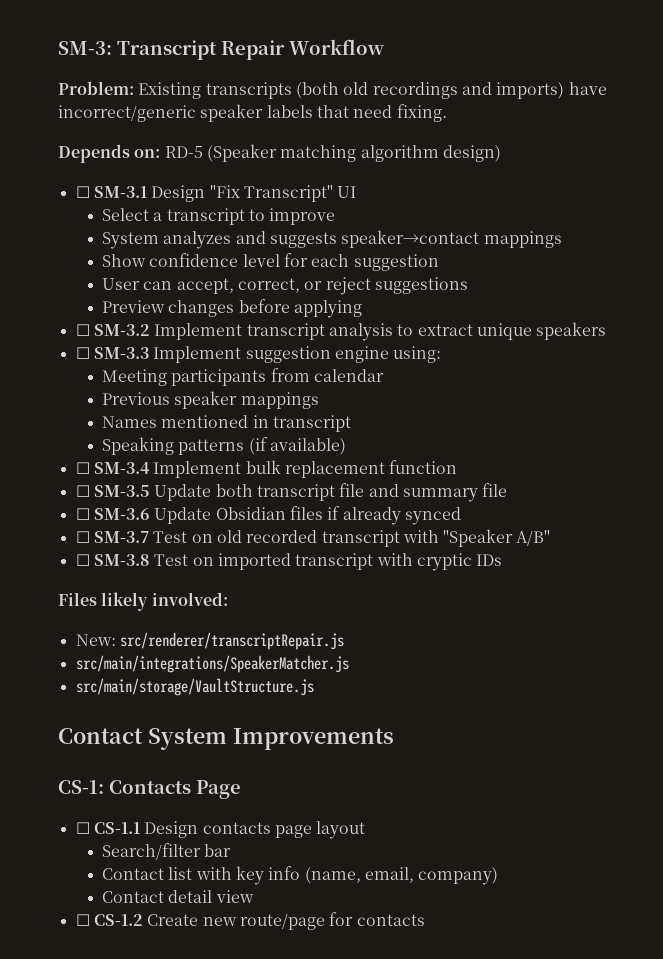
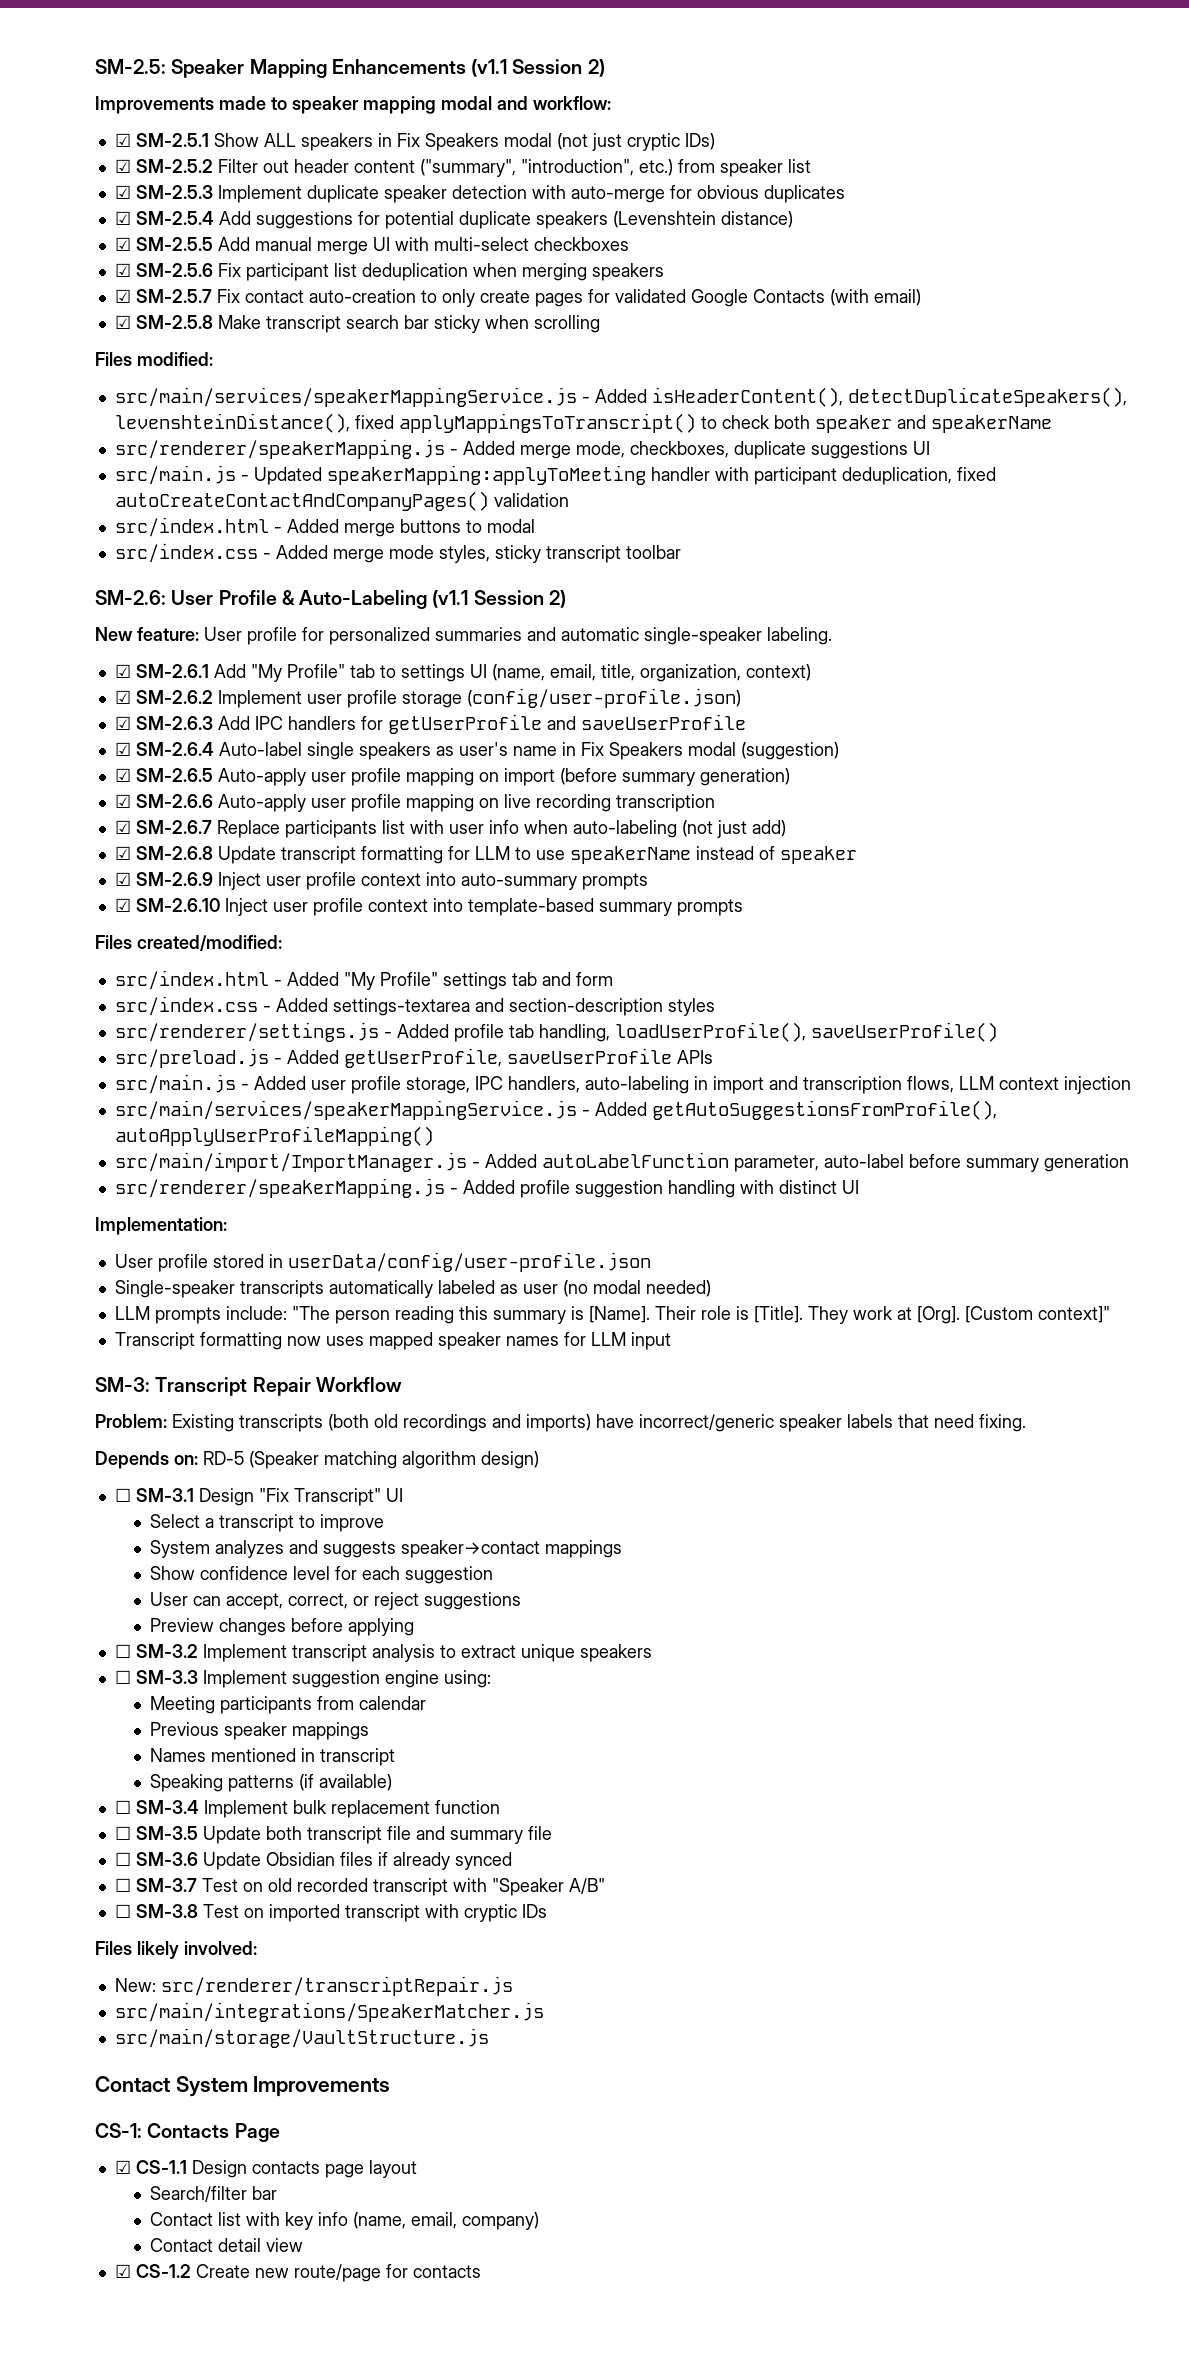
(58, 48) none -> [95,59,605,78] [95,96,611,114] [114,133,715,151] [114,159,811,177] [114,185,845,203] [114,211,793,229] [114,237,629,255] [114,263,664,281] [114,289,921,307] [114,315,600,333] [95,352,213,366] [114,387,1127,407] [114,413,1052,433] [114,439,930,459] [114,465,996,485] [114,491,569,511] [114,517,535,537] [114,543,681,563] [95,590,566,609] [95,627,832,645] [114,664,811,682] [114,688,741,708] [114,714,746,734] [114,742,839,760] [114,768,790,786] [114,794,715,812] [114,820,786,838] [114,846,857,864] [114,872,648,890] [114,898,743,916] [95,935,282,951] [114,970,613,990] [114,996,715,1016] [114,1022,998,1042] [114,1048,713,1068] [114,1074,1131,1094] [114,1100,997,1120] [114,1126,434,1146] [114,1152,1129,1172] [114,1178,859,1198] [95,1217,227,1235] [114,1252,651,1272] [114,1280,711,1298] [114,1306,1110,1324] [114,1332,671,1350] SM-2.5: Speaker Mapping Enhancements (v1.1 Session 2) // Improvements made to speaker mapping modal and workflow: // ☑ SM-2.5.1 Show ALL speakers in Fix Speakers modal (not just cryptic IDs) // ☑ SM-2.5.2 Filter out header content ("summary", "introduction", etc.) from speaker list // ☑ SM-2.5.3 Implement duplicate speaker detection with auto-merge for obvious duplicates // ☑ SM-2.5.4 Add suggestions for potential duplicate speakers (Levenshtein distance) // ☑ SM-2.5.5 Add manual merge UI with multi-select checkboxes // ☑ SM-2.5.6 Fix participant list deduplication when merging speakers // ☑ SM-2.5.7 Fix contact auto-creation to only create pages for validated Google Contacts (with email) // ☑ SM-2.5.8 Make transcript search bar sticky when scrolling // Files modified: // src/main/services/speakerMappingService.js - Added isHeaderContent(), detectDuplicateSpeakers(), levenshteinDistance(), fixed applyMappingsToTranscript() to check both speaker and speakerName // src/renderer/speakerMapping.js - Added merge mode, checkboxes, duplicate suggestions UI // src/main.js - Updated speakerMapping:applyToMeeting handler with participant deduplication, fixed autoCreateContactAndCompanyPages() validation // src/index.html - Added merge buttons to modal // src/index.css - Added merge mode styles, sticky transcript toolbar // SM-2.6: User Profile & Auto-Labeling (v1.1 Session 2) // New feature: User profile for personalized summaries and automatic single-speaker labeling. // ☑ SM-2.6.1 Add "My Profile" tab to settings UI (name, email, title, organization, context) // ☑ SM-2.6.2 Implement user profile storage (config/user-profile.json) // ☑ SM-2.6.3 Add IPC handlers for getUserProfile and saveUserProfile // ☑ SM-2.6.4 Auto-label single speakers as user's name in Fix Speakers modal (suggestion) // ☑ SM-2.6.5 Auto-apply user profile mapping on import (before summary generation) // ☑ SM-2.6.6 Auto-apply user profile mapping on live recording transcription // ☑ SM-2.6.7 Replace participants list with user info when auto-labeling (not just add) // ☑ SM-2.6.8 Update transcript formatting for LLM to use speakerName instead of speaker // ☑ SM-2.6.9 Inject user profile context into auto-summary prompts // ☑ SM-2.6.10 Inject user profile context into template-based summary prompts // Files created/modified: // src/index.html - Added "My Profile" settings tab and form // src/index.css - Added settings-textarea and section-description styles // src/renderer/settings.js - Added profile tab handling, loadUserProfile(), saveUserProfile() // src/preload.js - Added getUserProfile, saveUserProfile APIs // src/main.js - Added user profile storage, IPC handlers, auto-labeling in import and transcription flows, LLM context injection // src/main/services/speakerMappingService.js - Added getAutoSuggestionsFromProfile(), autoApplyUserProfileMapping() // src/main/import/ImportManager.js - Added autoLabelFunction parameter, auto-label before summary generation // src/renderer/speakerMapping.js - Added profile suggestion handling with distinct UI // Implementation: // User profile stored in userData/config/user-profile.json // Single-speaker transcripts automatically labeled as user (no modal needed) // LLM prompts include: "The person reading this summary is [Name]. Their role is [Title]. They work at [Org]. [Custom context]" // Transcript formatting now uses mapped speaker names for LLM input //
[75,822,90,834] ☐ -> [114,2160,131,2174] ☑
[75,914,90,926] ☐ -> [114,2264,131,2278] ☑

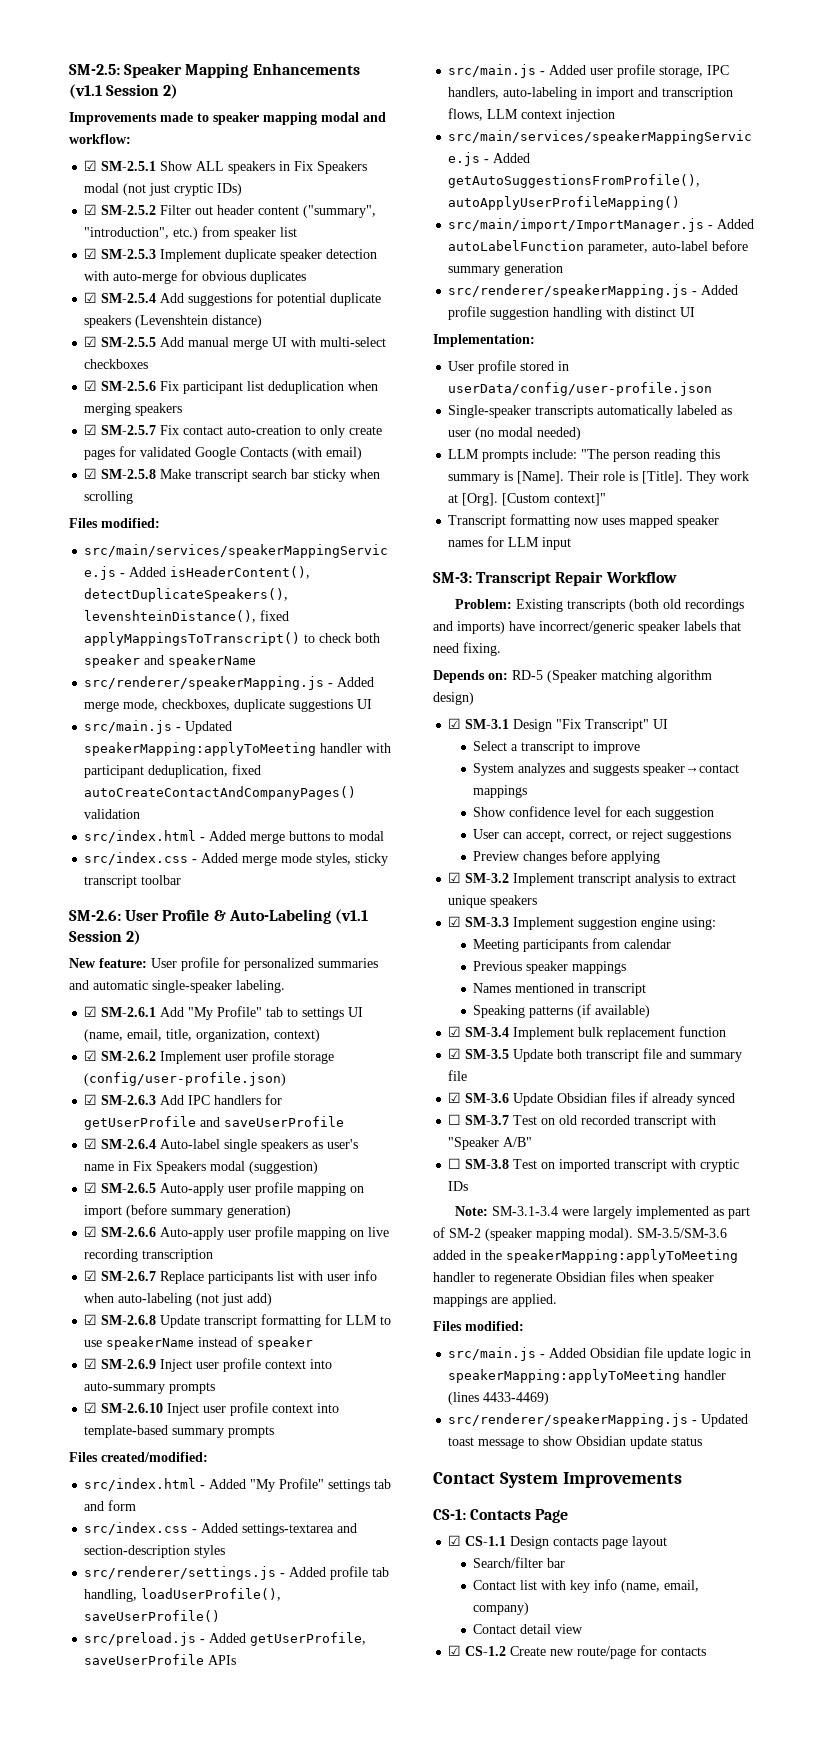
[114,1488,131,1502] ☐ -> [448,718,462,729] ☑
[114,1644,131,1658] ☐ -> [448,872,462,883] ☑
[114,1670,131,1684] ☐ -> [448,916,462,927] ☑
[114,1800,131,1814] ☐ -> [448,1026,462,1037] ☑
[114,1826,131,1840] ☐ -> [448,1048,462,1059] ☑
[114,1852,131,1866] ☐ -> [448,1092,462,1103] ☑
[95,1941,257,1959] [114,1976,513,1996] [114,2002,544,2022] [114,2028,489,2048] Files likely involved: // New: src/renderer/transcriptRepair.js // src/main/integrations/SpeakerMatcher.js // src/main/storage/VaultStructure.js -> [455,1206,751,1219] [433,1227,727,1241] [433,1249,738,1263] [433,1271,714,1285] [433,1294,557,1307] [433,1321,524,1331] [448,1347,752,1361] [448,1369,727,1383] [448,1392,550,1405] [448,1413,749,1427] [448,1436,703,1449] Note: SM-3.1-3.4 were largely implemented as part of SM-2 (speaker mapping modal). SM-3.5/SM-3.6 added in the speakerMapping:applyToMeeting handler to regenerate Obsidian files when speaker mappings are applied. // Files modified: // src/main.js - Added Obsidian file update logic in speakerMapping:applyToMeeting handler (lines 4433-4469) // src/renderer/speakerMapping.js - Updated toast message to show Obsidian update status

